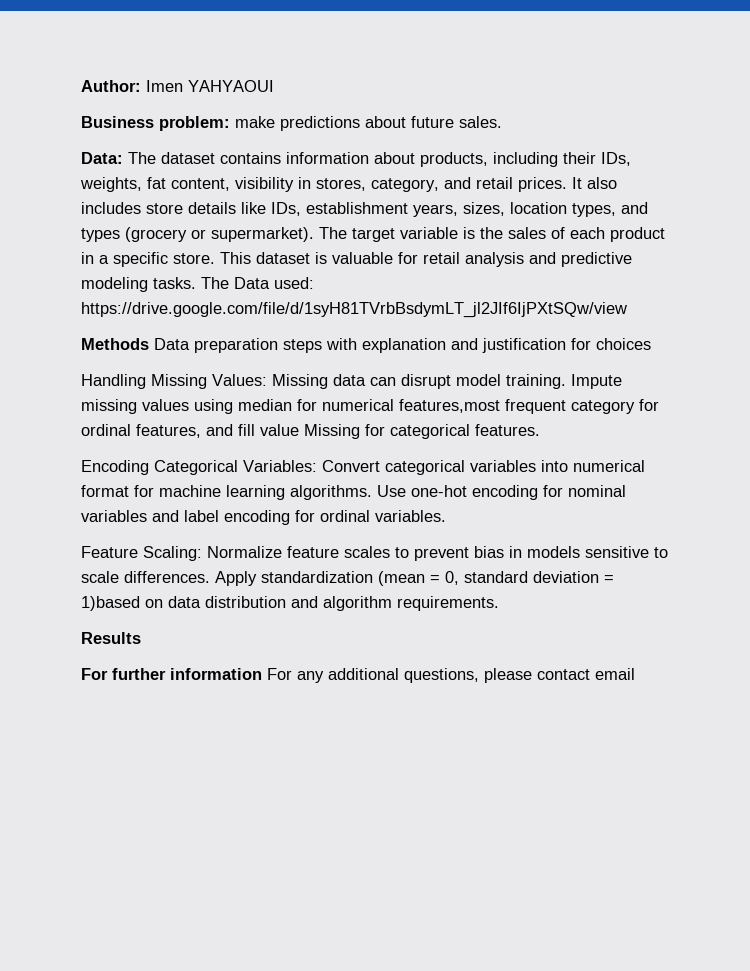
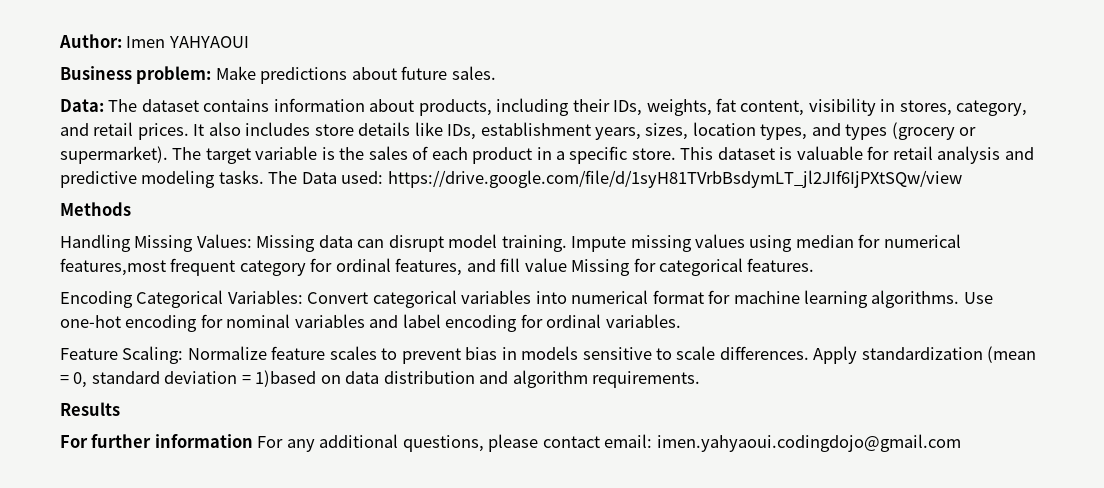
[235,116,275,128] make -> [215,66,256,80] Make
[154,338,651,353] Data preparation steps with explanation and justification for choices -> (131, 209) none
[595,668,635,680] email -> [604,434,961,452] email: imen.yahyaoui.codingdojo@gmail.com

